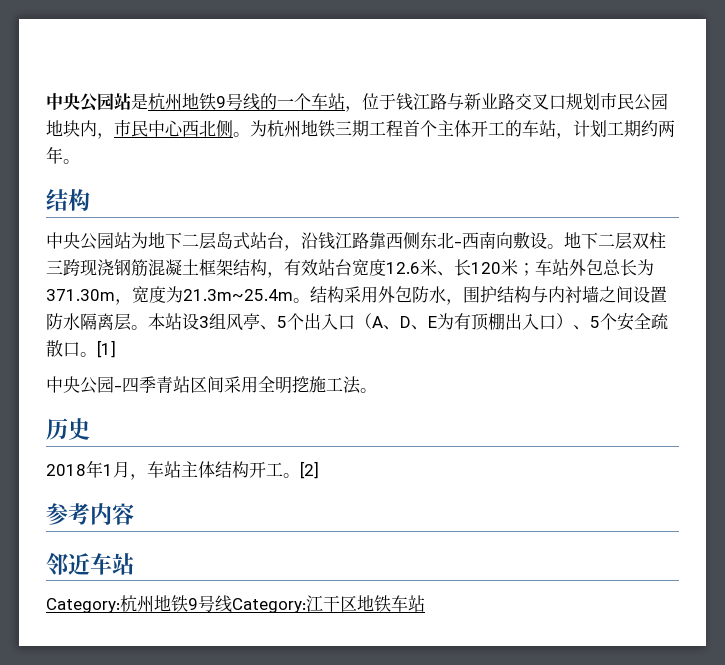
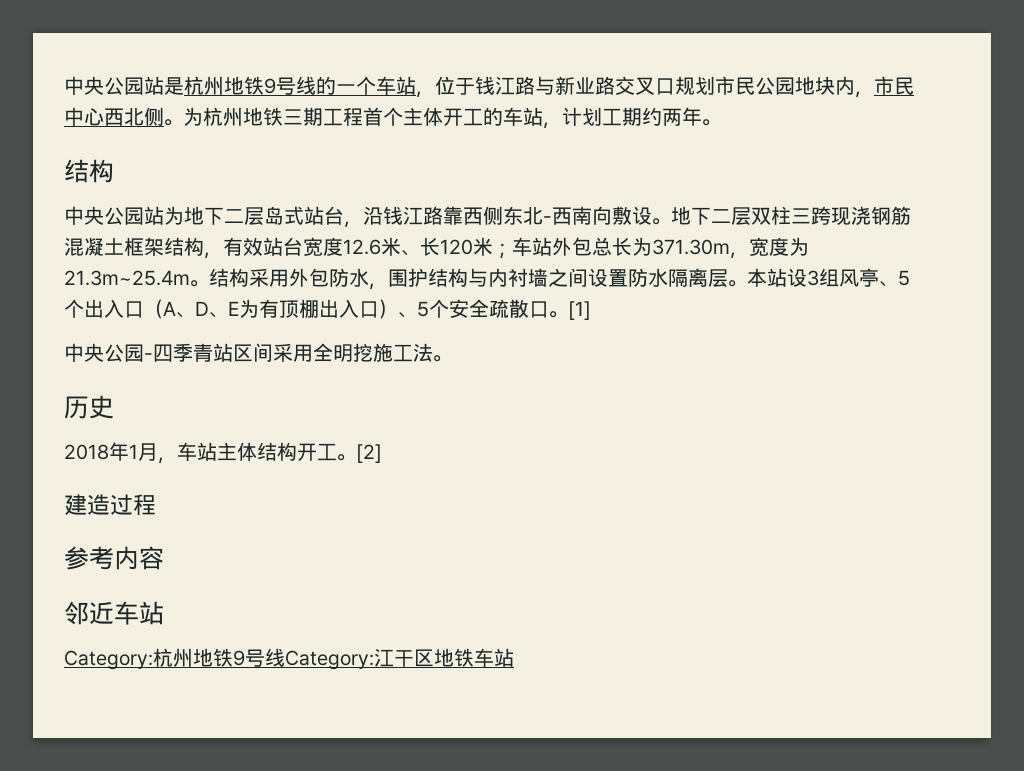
(319, 470) none -> [64,494,156,516] // 建造过程

